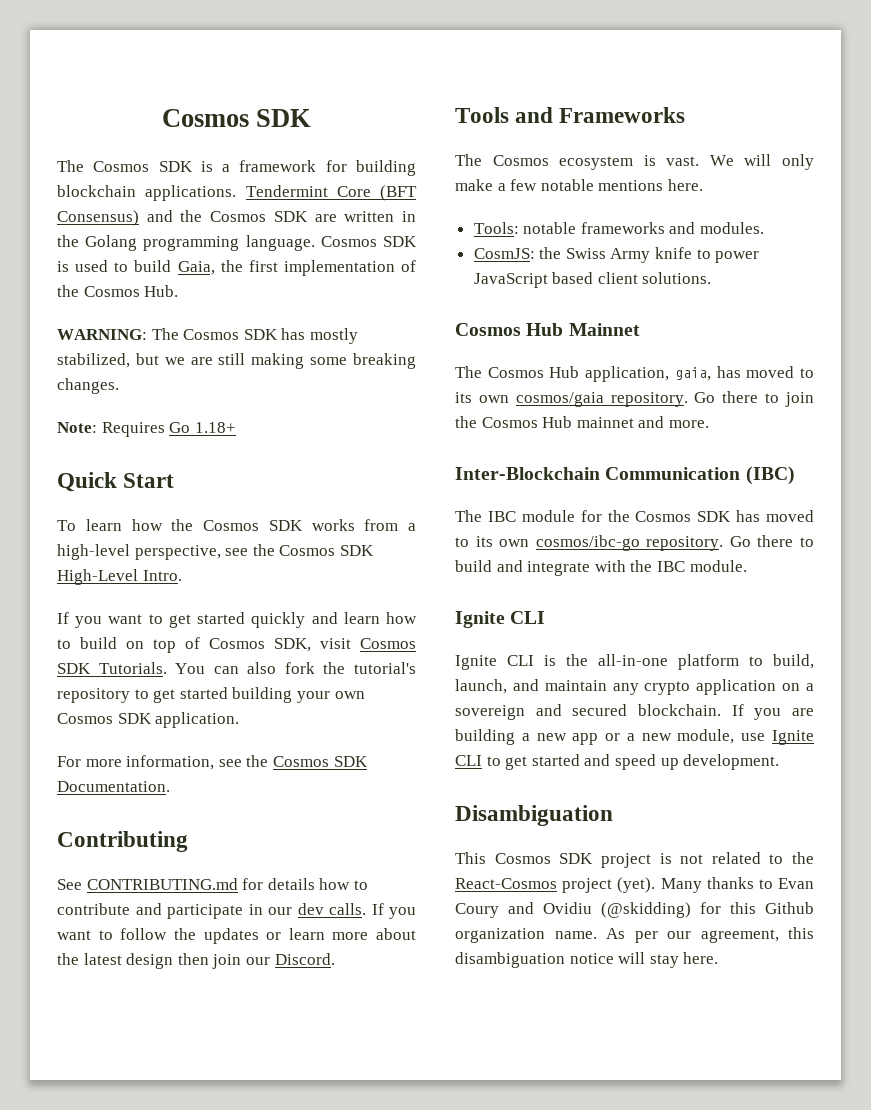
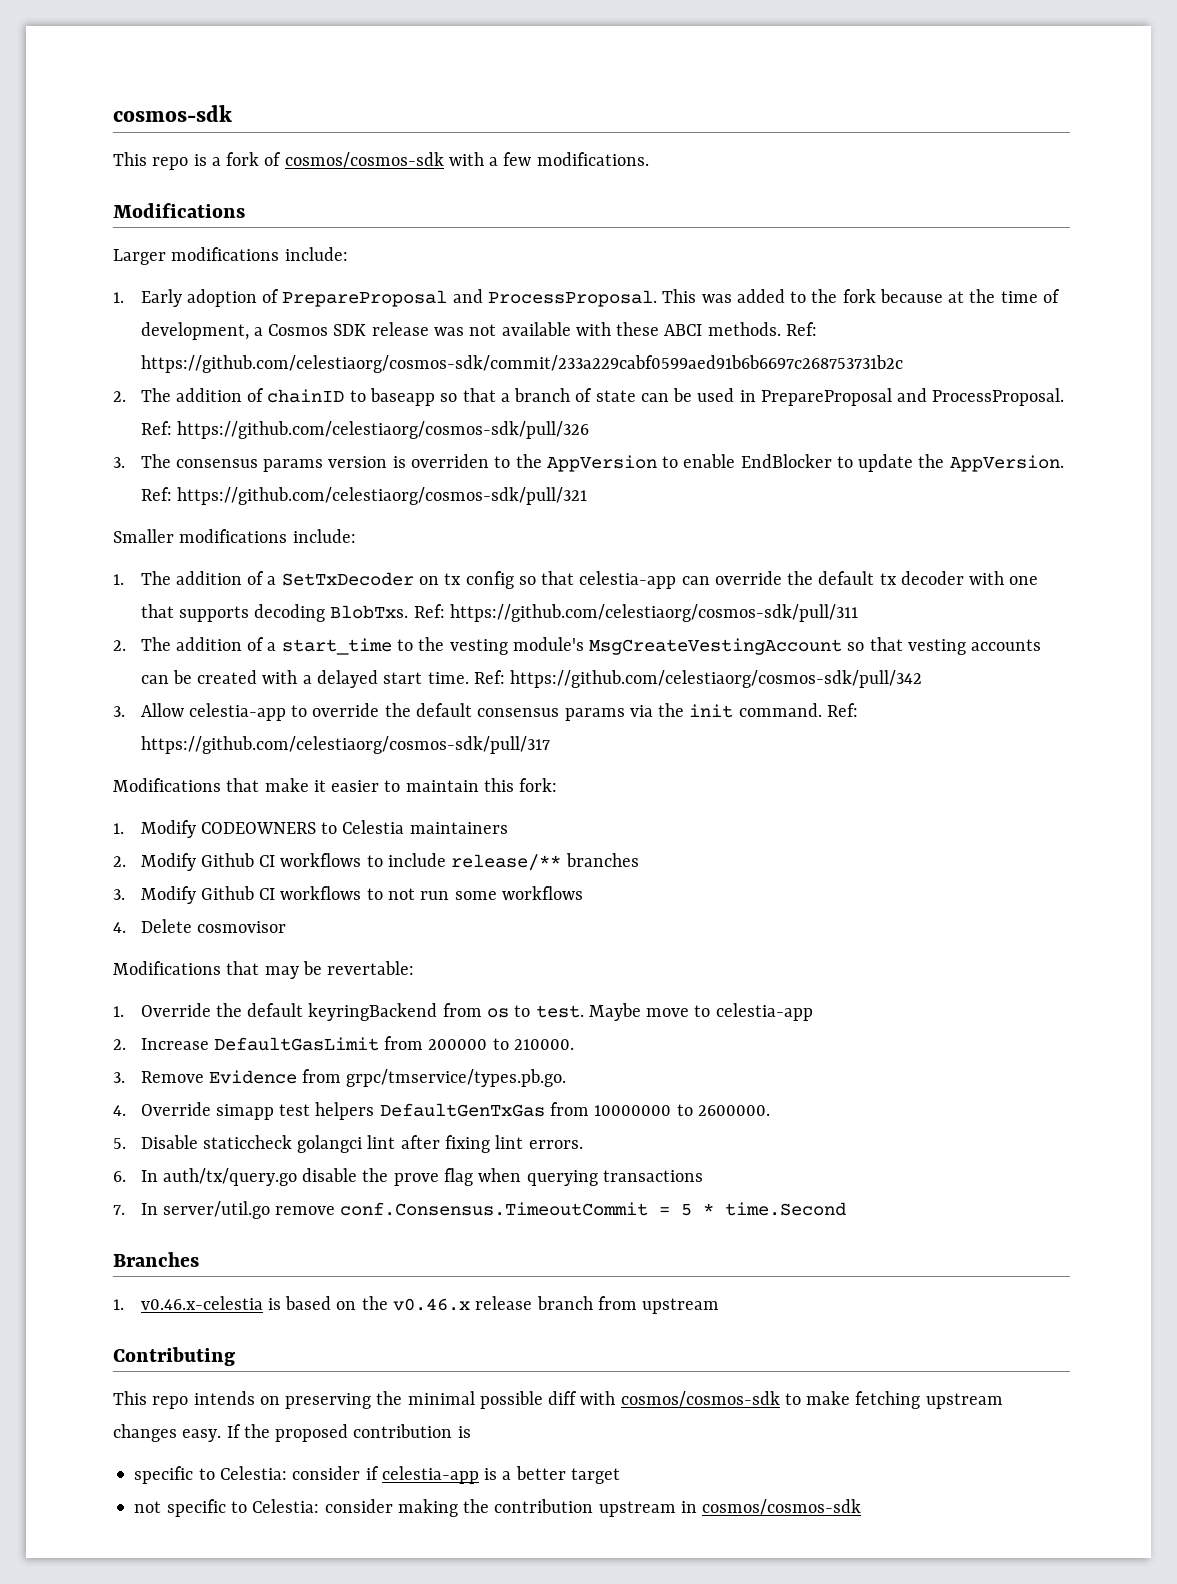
[161,109,312,127] [57,160,416,176] [57,185,417,201] [57,210,417,226] [57,235,417,251] [57,260,416,276] [57,285,179,297] [57,328,358,344] [57,353,416,369] [57,378,119,394] [57,422,236,437] [57,472,175,492] [57,519,416,531] [57,544,374,560] [57,569,182,585] [57,612,417,628] [57,637,416,653] [57,662,416,674] [57,687,365,703] [57,712,240,728] [57,755,368,770] [57,781,170,792] [57,831,188,852] [57,878,368,890] [57,903,416,919] [57,928,416,944] [57,953,335,969] [455,107,686,123] [455,154,814,170] [455,179,703,191] [473,222,765,234] [473,247,760,263] [473,272,712,288] [455,323,640,336] [455,366,814,382] [455,391,814,407] [455,416,709,428] [455,466,795,485] [455,510,814,522] [455,535,814,551] [455,560,747,576] [455,611,546,628] [455,654,814,670] [455,679,814,695] [455,704,814,720] [455,729,814,745] [455,754,780,770] [455,805,613,826] [455,852,814,868] [455,877,814,893] [455,902,814,918] [455,927,814,943] [455,952,719,968] Cosmos SDK // The Cosmos SDK is a framework for building blockchain applications. Tendermint Core (BFT Consensus) and the Cosmos SDK are written in the Golang programming language. Cosmos SDK is used to build Gaia, the first implementation of the Cosmos Hub. // WARNING: The Cosmos SDK has mostly stabilized, but we are still making some breaking changes. // Note: Requires Go 1.18+ // Quick Start // To learn how the Cosmos SDK works from a high-level perspective, see the Cosmos SDK High-Level Intro. // If you want to get started quickly and learn how to build on top of Cosmos SDK, visit Cosmos SDK Tutorials. You can also fork the tutorial's repository to get started building your own Cosmos SDK application. // For more information, see the Cosmos SDK Documentation. // Contributing // See CONTRIBUTING.md for details how to contribute and participate in our dev calls. If you want to follow the updates or learn more about the latest design then join our Discord. // Tools and Frameworks // The Cosmos ecosystem is vast. We will only make a few notable mentions here. // Tools: notable frameworks and modules. // CosmJS: the Swiss Army knife to power JavaScript based client solutions. // Cosmos Hub Mainnet // The Cosmos Hub application, gaia, has moved to its own cosmos/gaia repository. Go there to join the Cosmos Hub mainnet and more. // Inter-Blockchain Communication (IBC) // The IBC module for the Cosmos SDK has moved to its own cosmos/ibc-go repository. Go there to build and integrate with the IBC module. // Ignite CLI // Ignite CLI is the all-in-one platform to build, launch, and maintain any crypto application on a sovereign and secured blockchain. If you are building a new app or a new module, use Ignite CLI to get started and speed up development. // Disambiguation // This Cosmos SDK project is not related to the React-Cosmos project (yet). Many thanks to Evan Coury and Ovidiu (@skidding) for this Github organization name. As per our agreement, this disambiguation notice will stay here. -> [113,105,232,122] [113,152,649,170] [113,203,245,218] [113,247,348,265] [113,289,1060,307] [140,322,817,340] [140,355,903,373] [113,388,1065,406] [140,421,589,439] [113,454,1064,472] [140,487,587,505] [113,529,356,543] [113,571,1039,589] [140,604,858,622] [113,637,1042,655] [140,670,923,688] [113,703,858,721] [140,736,550,754] [113,778,558,792] [113,820,508,838] [113,853,639,871] [113,886,583,904] [113,919,286,933] [113,961,415,979] [113,1003,813,1021] [113,1036,574,1051] [113,1069,567,1087] [113,1102,770,1120] [113,1135,583,1153] [113,1168,703,1186] [113,1201,847,1219] [113,1252,199,1267] [113,1296,720,1314] [113,1347,235,1366] [113,1391,1003,1409] [113,1424,471,1442] [134,1466,620,1484] [134,1499,862,1517] cosmos-sdk // This repo is a fork of cosmos/cosmos-sdk with a few modifications. // Modifications // Larger modifications include: // 1. Early adoption of PrepareProposal and ProcessProposal. This was added to the fork because at the time of development, a Cosmos SDK release was not available with these ABCI methods. Ref: https://github.com/celestiaorg/cosmos-sdk/commit/233a229cabf0599aed91b6b6697c268753731b2c // 2. The addition of chainID to baseapp so that a branch of state can be used in PrepareProposal and ProcessProposal. Ref: https://github.com/celestiaorg/cosmos-sdk/pull/326 // 3. The consensus params version is overriden to the AppVersion to enable EndBlocker to update the AppVersion. Ref: https://github.com/celestiaorg/cosmos-sdk/pull/321 // Smaller modifications include: // 1. The addition of a SetTxDecoder on tx config so that celestia-app can override the default tx decoder with one that supports decoding BlobTxs. Ref: https://github.com/celestiaorg/cosmos-sdk/pull/311 // 2. The addition of a start_time to the vesting module's MsgCreateVestingAccount so that vesting accounts can be created with a delayed start time. Ref: https://github.com/celestiaorg/cosmos-sdk/pull/342 // 3. Allow celestia-app to override the default consensus params via the init command. Ref: https://github.com/celestiaorg/cosmos-sdk/pull/317 // Modifications that make it easier to maintain this fork: // 1. Modify CODEOWNERS to Celestia maintainers // 2. Modify Github CI workflows to include release/** branches // 3. Modify Github CI workflows to not run some workflows // 4. Delete cosmovisor // Modifications that may be revertable: // 1. Override the default keyringBackend from os to test. Maybe move to celestia-app // 2. Increase DefaultGasLimit from 200000 to 210000. // 3. Remove Evidence from grpc/tmservice/types.pb.go. // 4. Override simapp test helpers DefaultGenTxGas from 10000000 to 2600000. // 5. Disable staticcheck golangci lint after fixing lint errors. // 6. In auth/tx/query.go disable the prove flag when querying transactions // 7. In server/util.go remove conf.Consensus.TimeoutCommit = 5 * time.Second // Branches // 1. v0.46.x-celestia is based on the v0.46.x release branch from upstream // Contributing // This repo intends on preserving the minimal possible diff with cosmos/cosmos-sdk to make fetching upstream changes easy. If the proposed contribution is // specific to Celestia: consider if celestia-app is a better target // not specific to Celestia: consider making the contribution upstream in cosmos/cosmos-sdk

